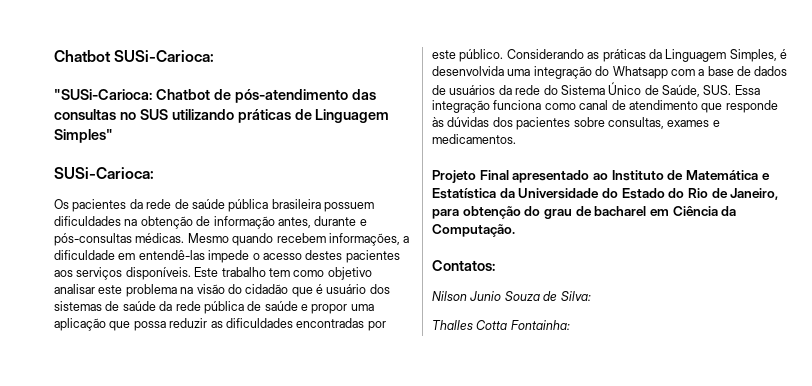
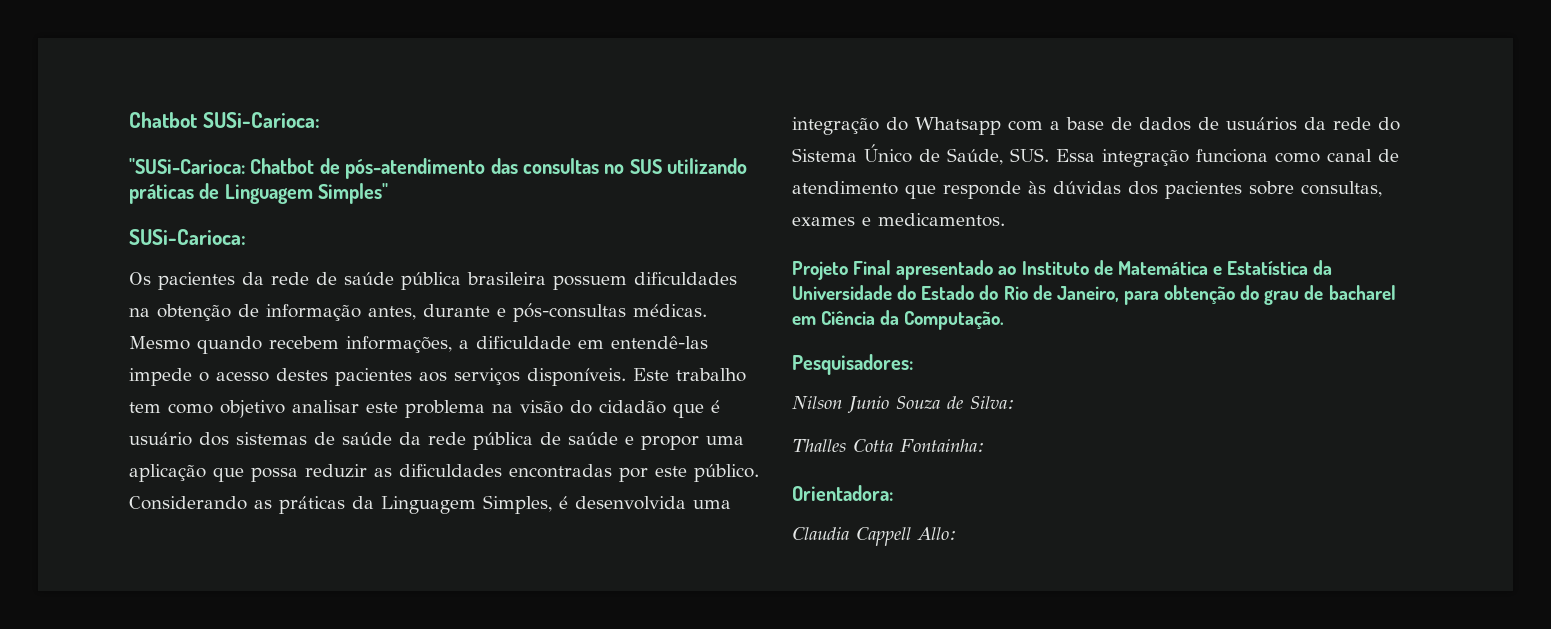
[432,260,495,271] Contatos: -> [792,354,913,375] Pesquisadores:
(570, 325) none -> [792,485,893,501] [792,527,957,546] // Orientadora: // Claudia Cappell Allo:

